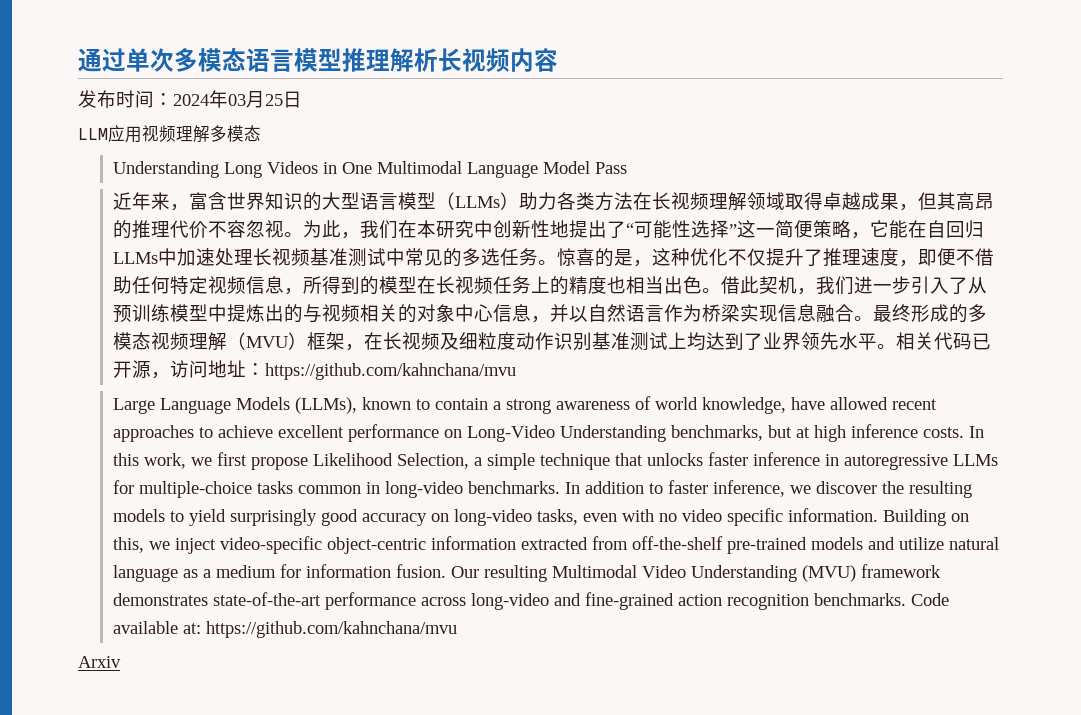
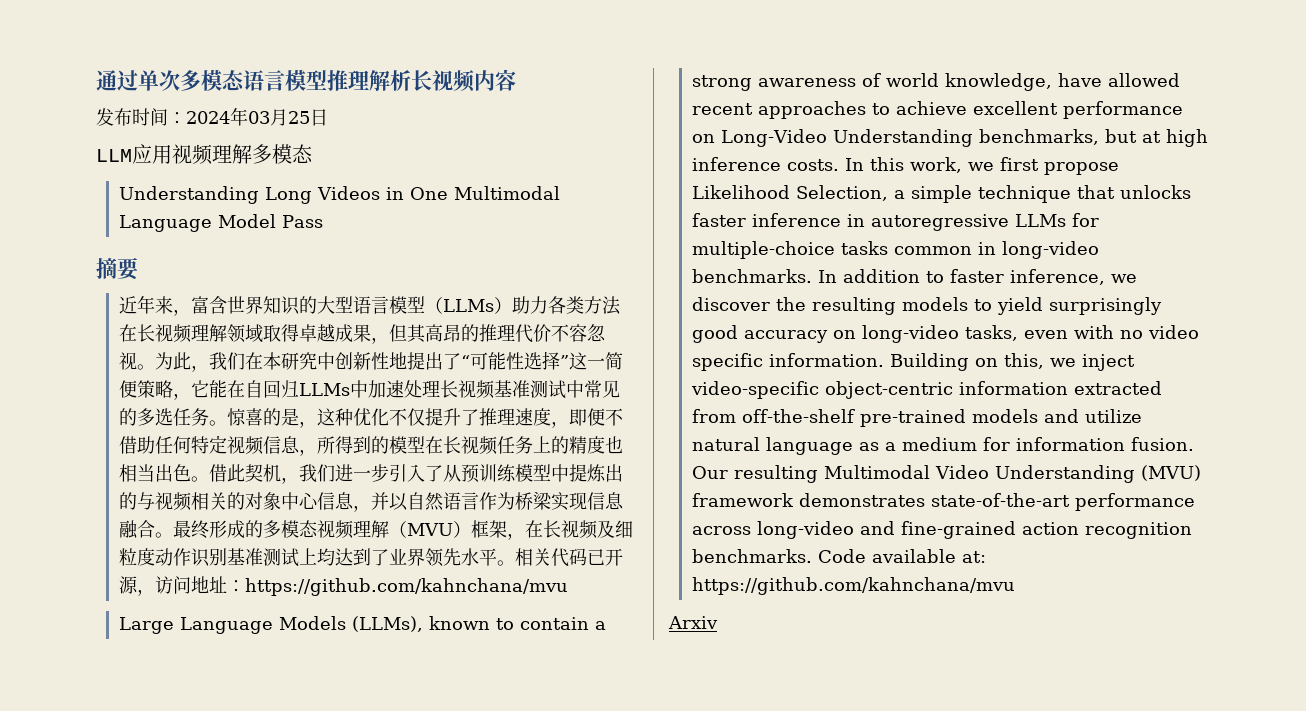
(627, 168) none -> [96,257,139,280] // 摘要

